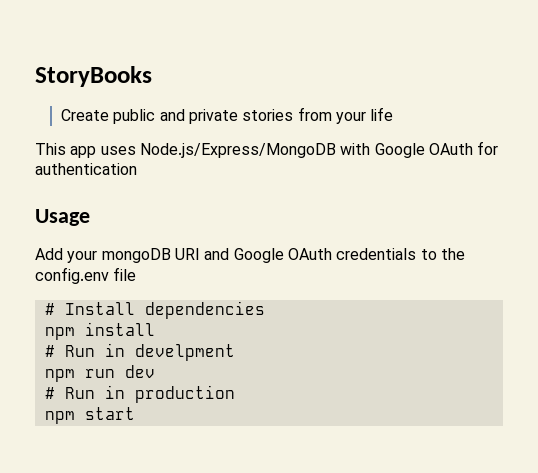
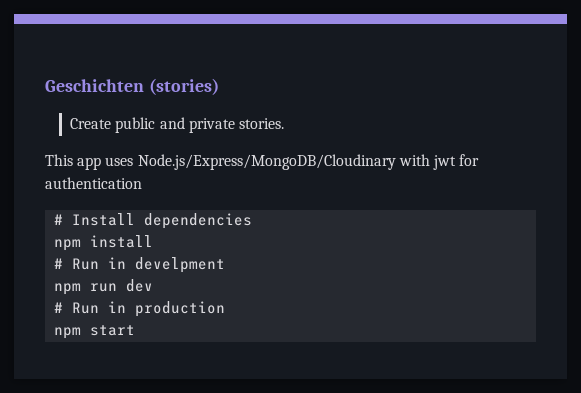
[35,66,152,87] StoryBooks -> [45,78,219,95] Geschichten (stories)
[242,107,394,124] stories from your life -> [238,118,284,129] stories.
[139,141,499,158] [35,163,137,175] [35,209,90,226] [35,248,465,263] [35,267,137,284] Node.js/Express/MongoDB with Google OAuth for authentication // Usage // Add your mongoDB URI and Google OAuth credentials to the config.env file -> [137,154,480,170] [45,177,142,189] Node.js/Express/MongoDB/Cloudinary with jwt for authentication

